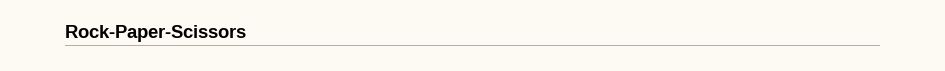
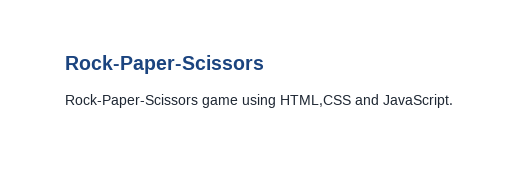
[65,25,246,42] Rock-Paper-Scissors -> [65,55,264,74] [65,94,453,108] Rock-Paper-Scissors // Rock-Paper-Scissors game using HTML,CSS and JavaScript.

